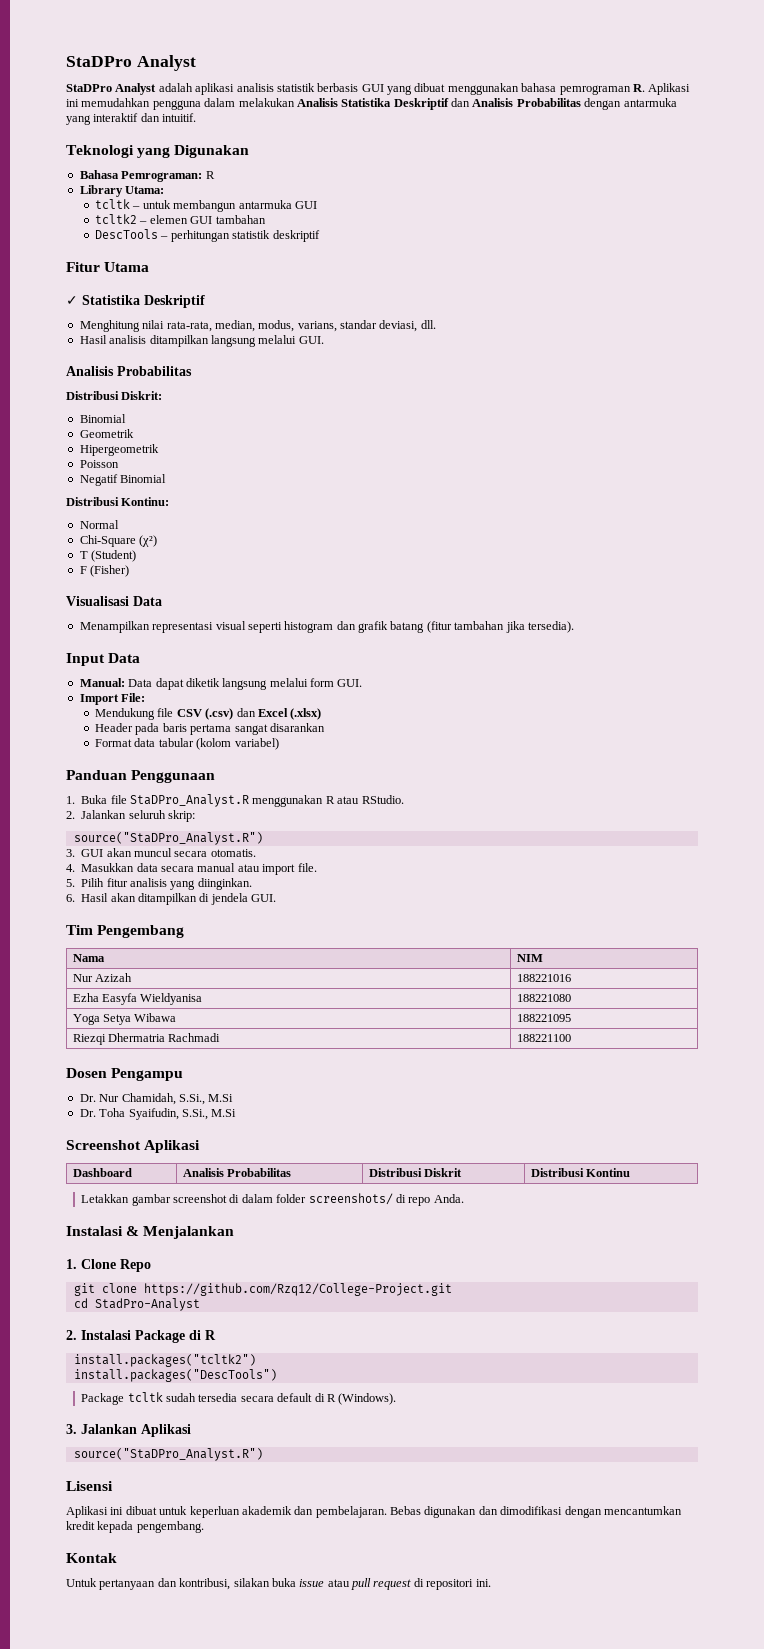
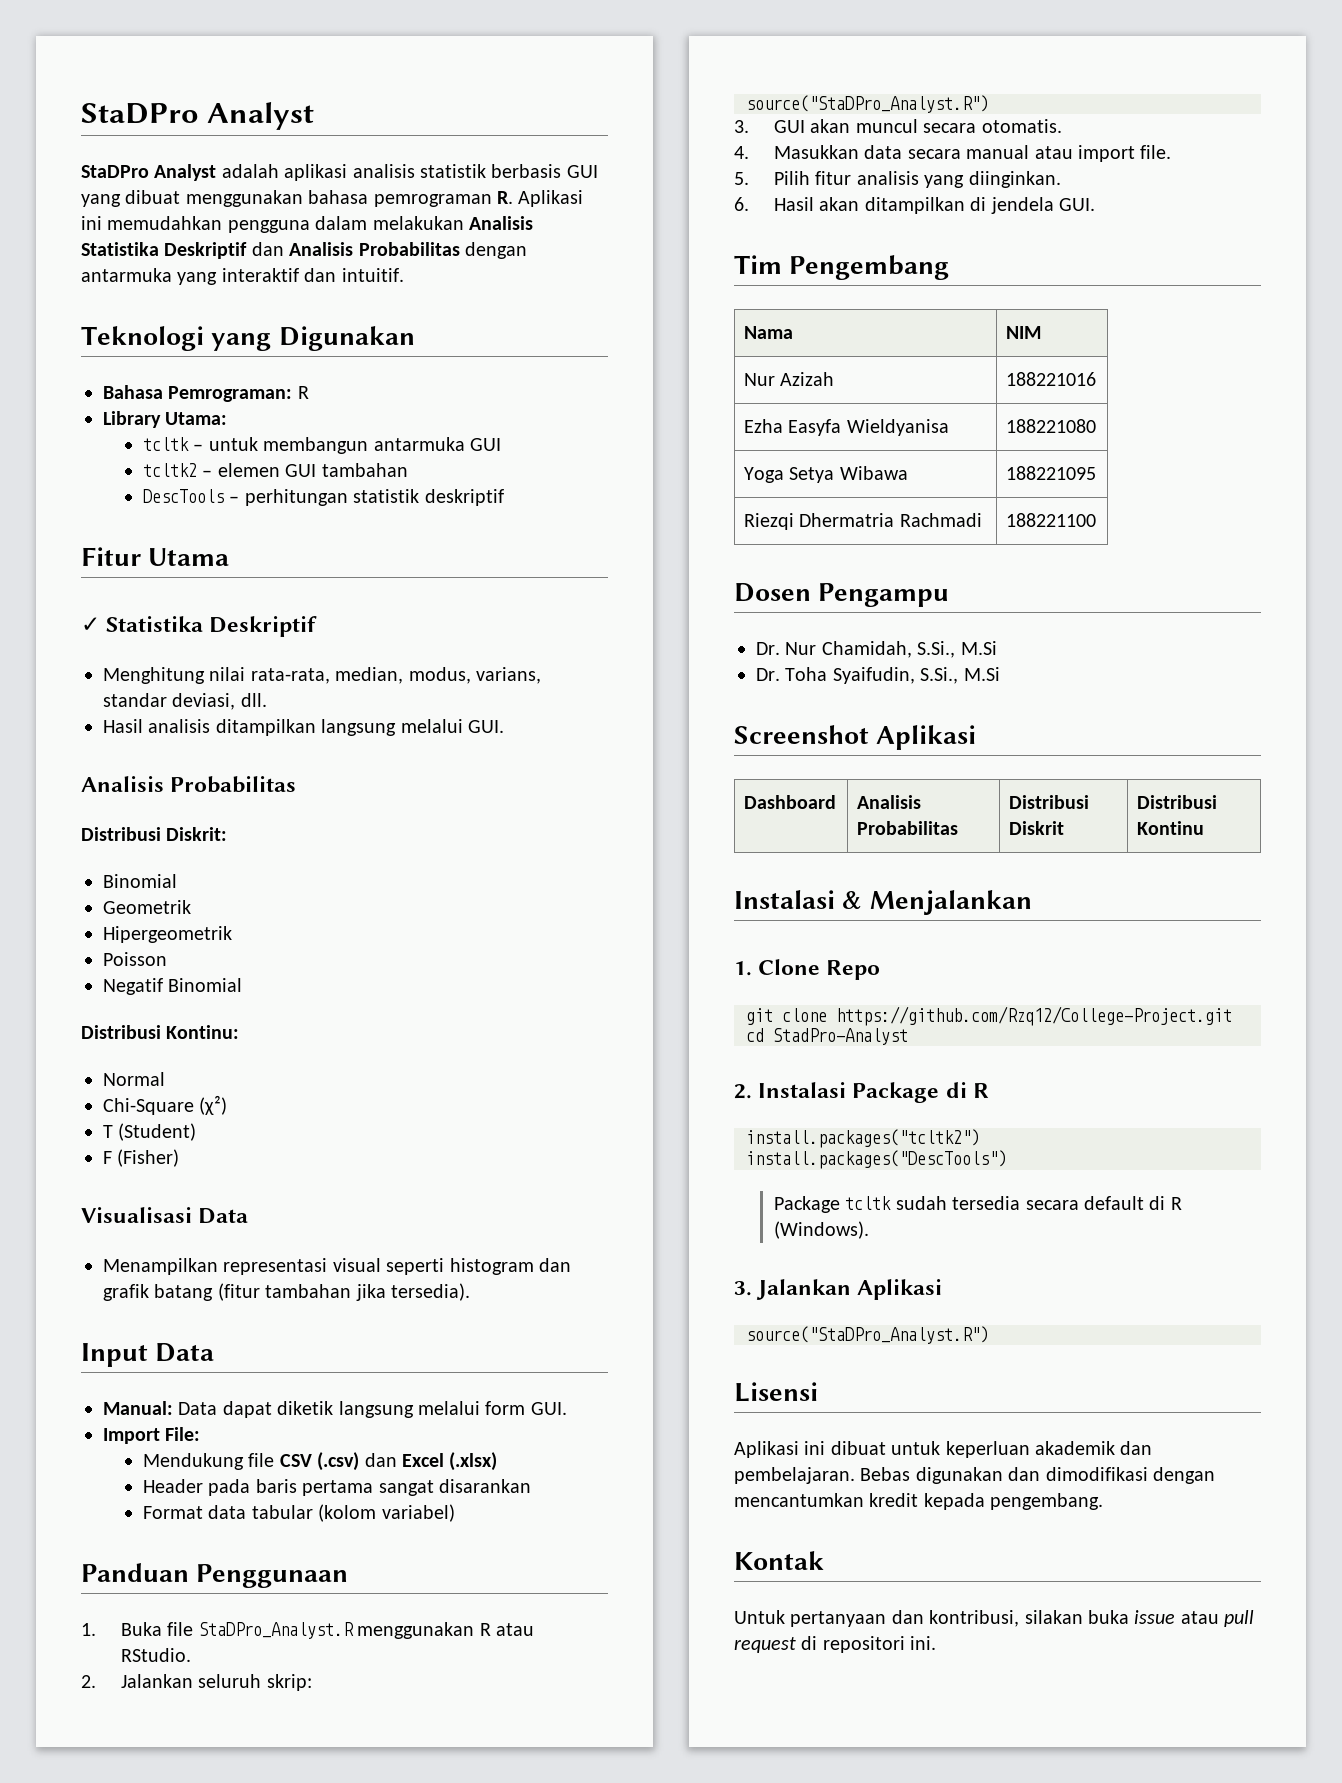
[81,1193,464,1206] // Letakkan gambar screenshot di dalam folder screenshots/ di repo Anda. -> (1205, 828) none

